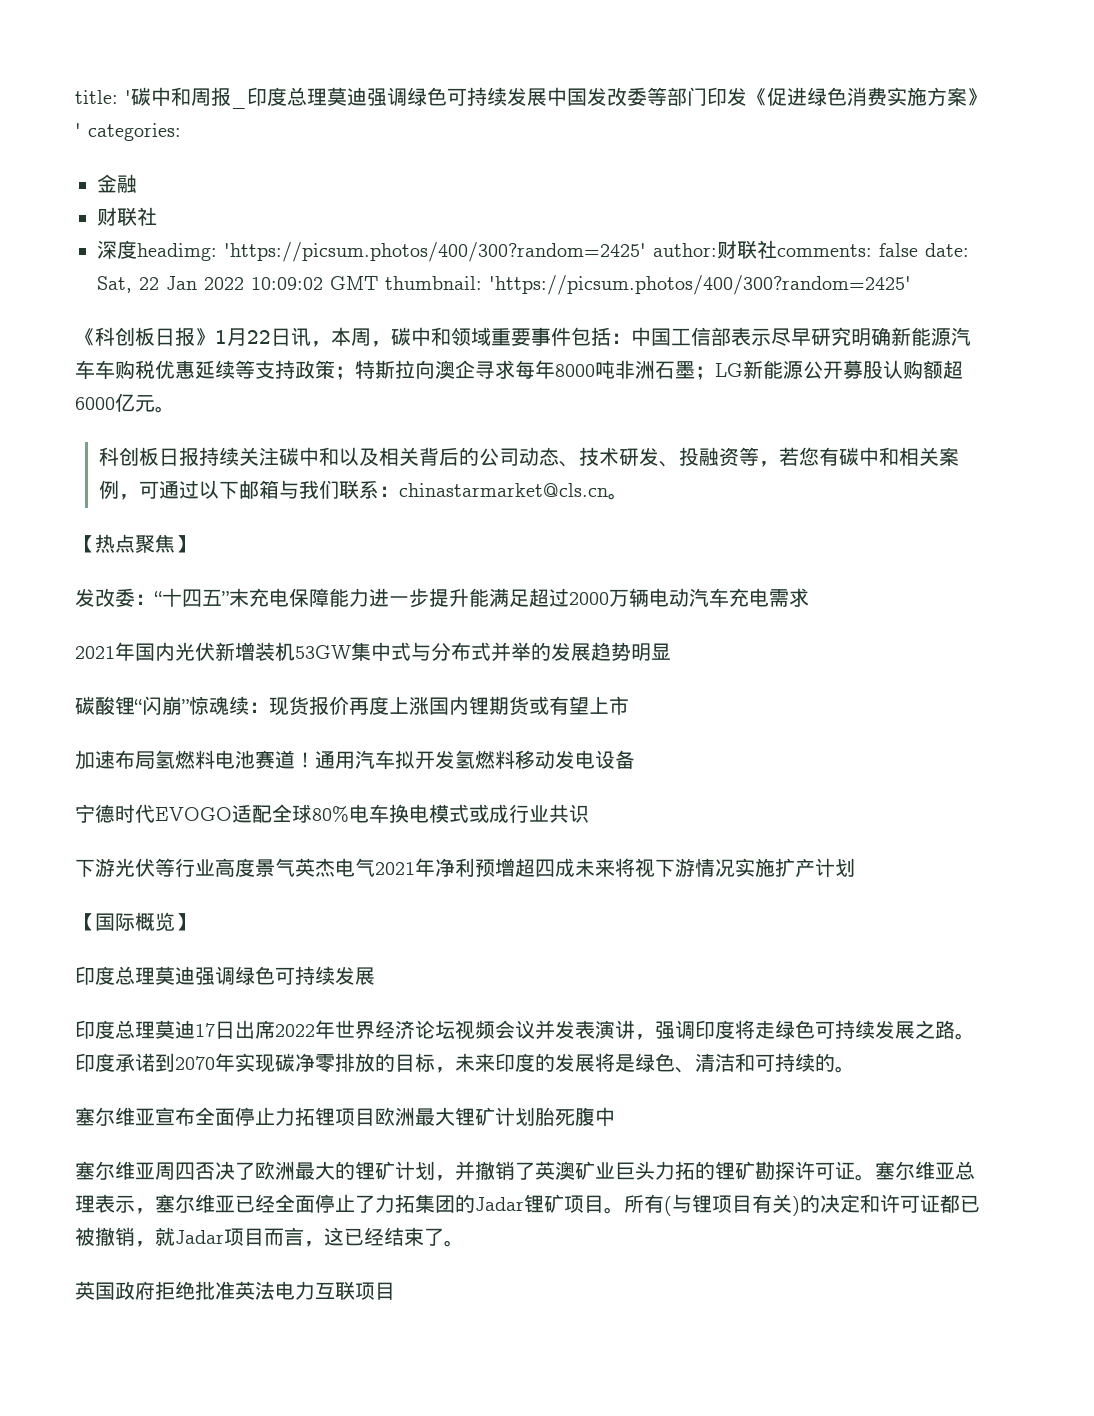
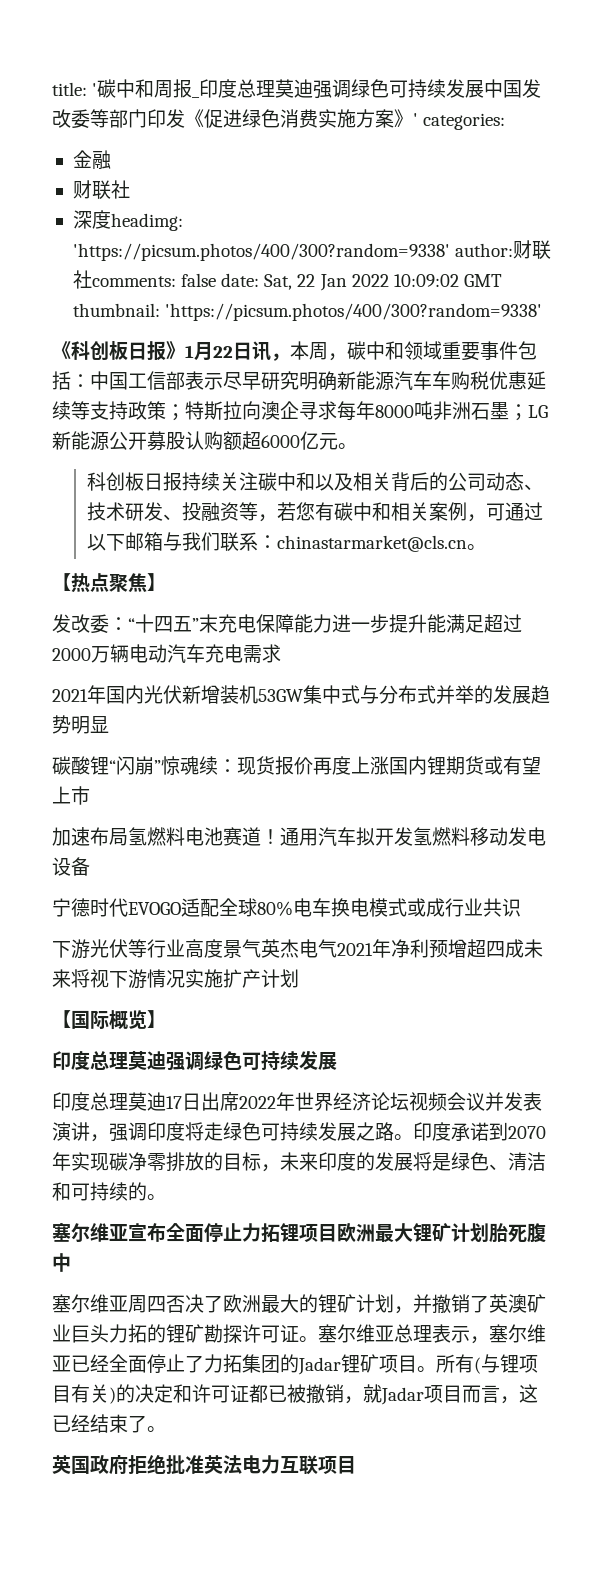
[224,242,646,262] 'https://picsum.photos/400/300?random=2425' -> [72,243,450,261] 'https://picsum.photos/400/300?random=9338'
[489,275,911,295] 'https://picsum.photos/400/300?random=2425' -> [165,303,543,321] 'https://picsum.photos/400/300?random=9338'

